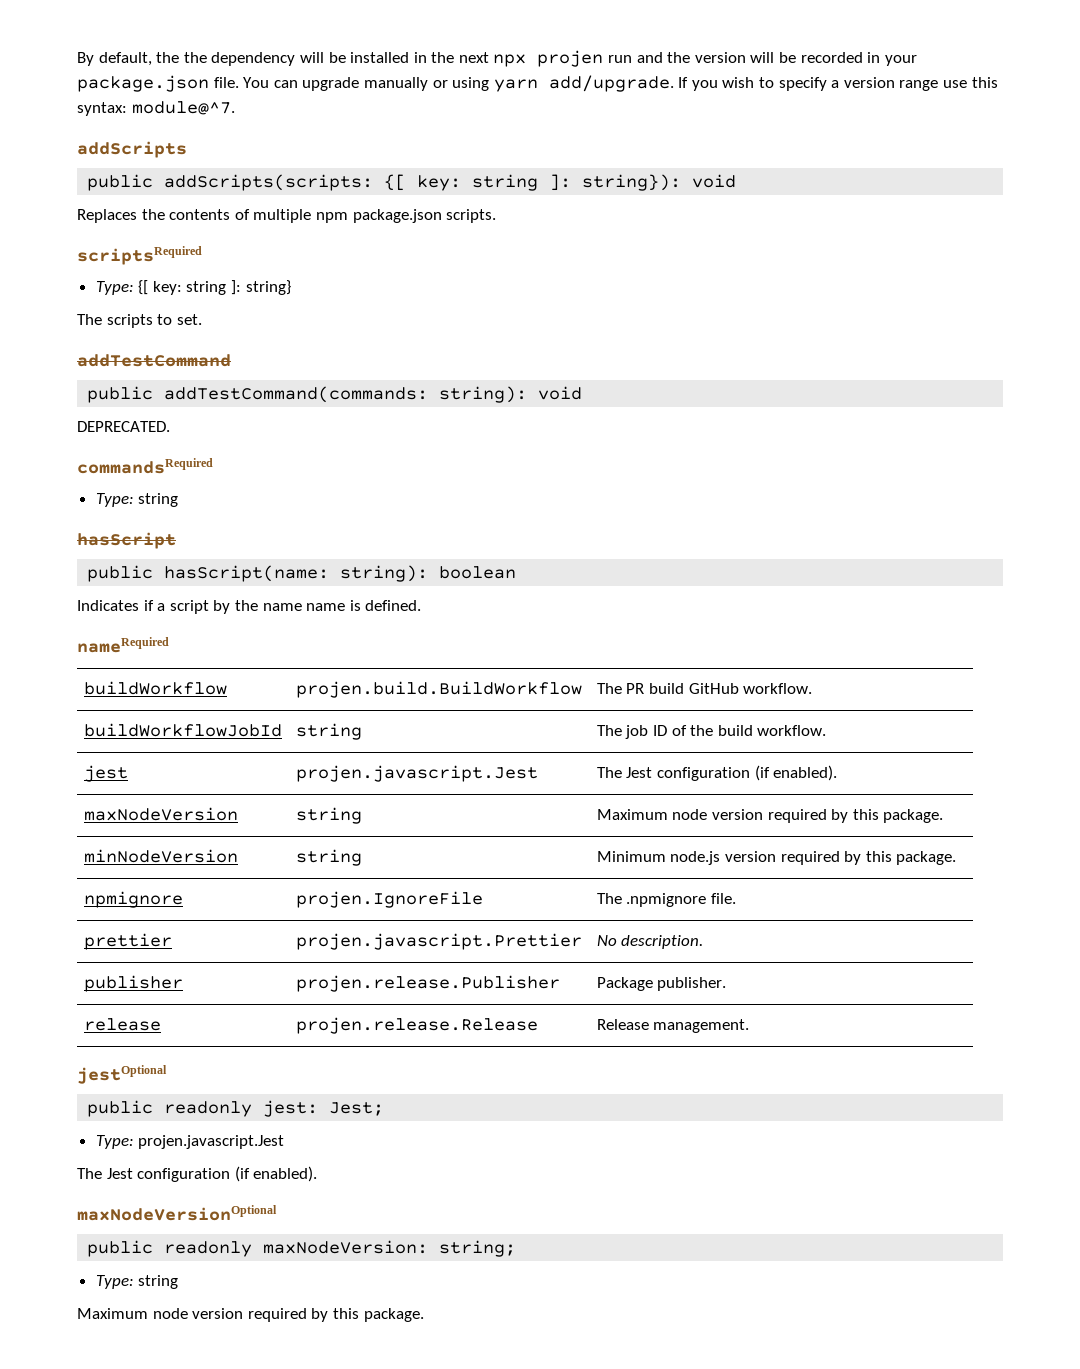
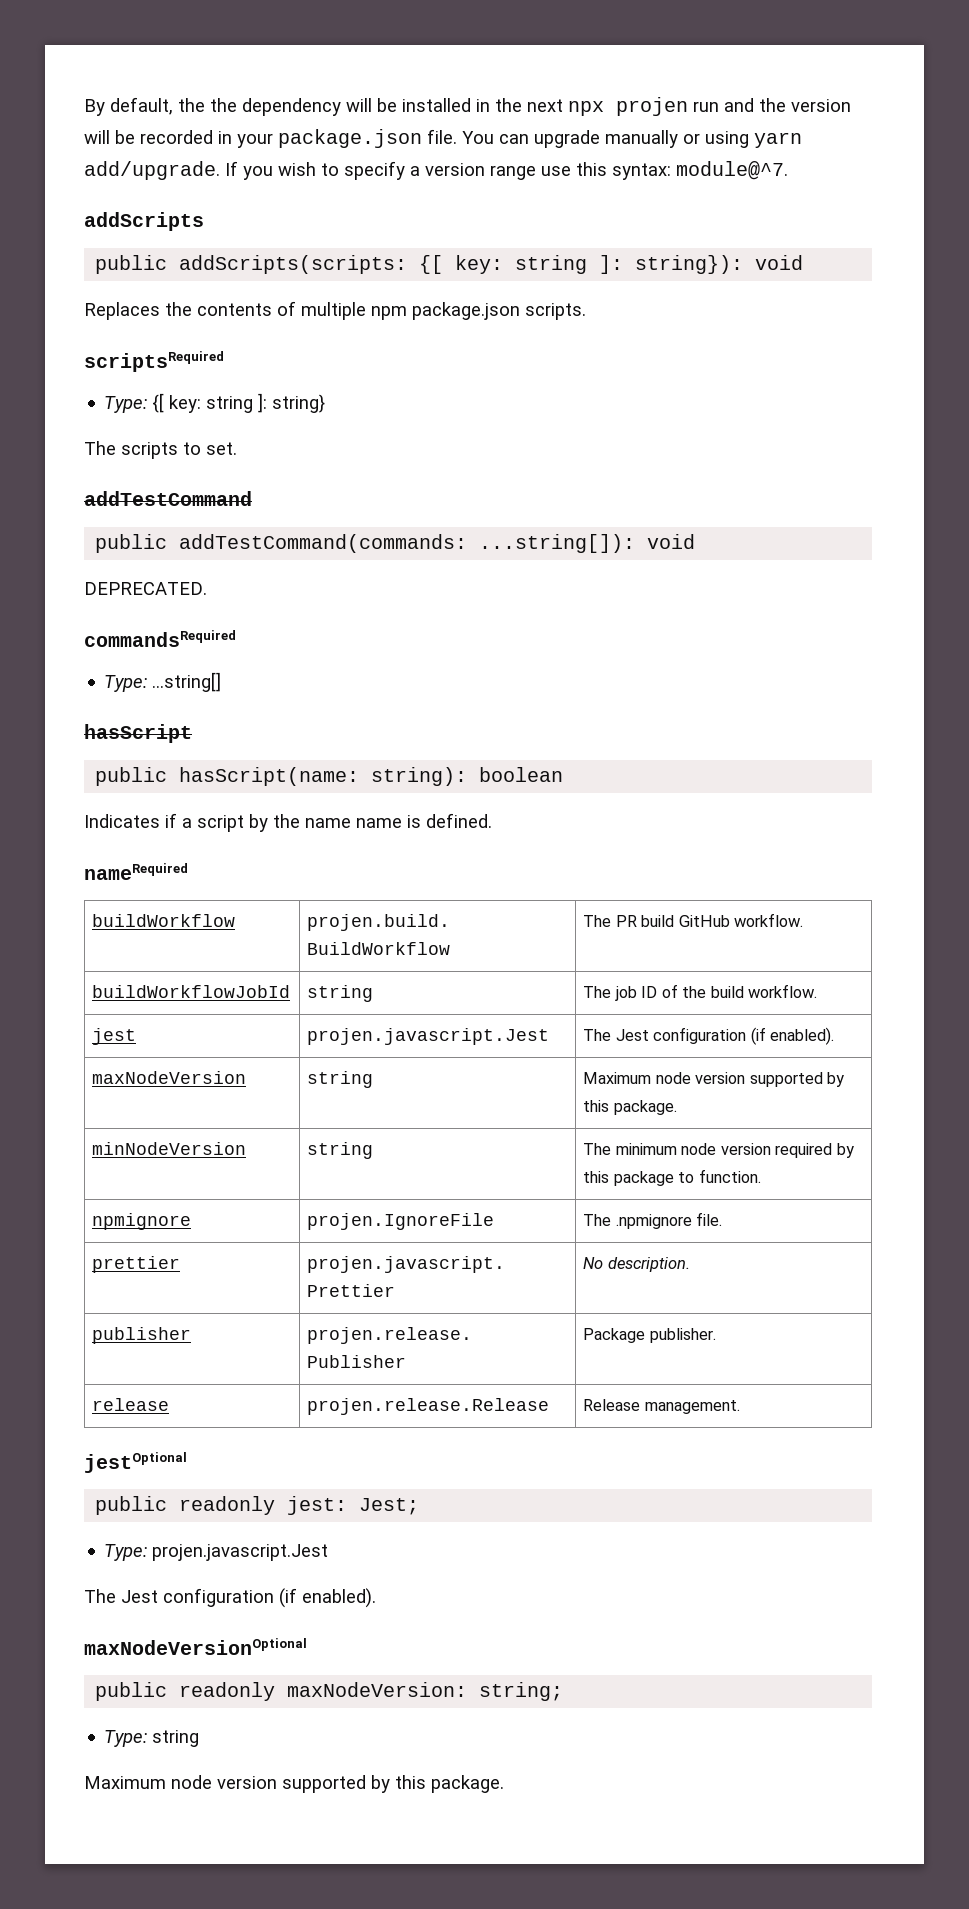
[439,386,528,403] string): -> [479,534,636,553] ...string[]):
[138,493,179,507] string -> [152,672,222,692] ...string[]
[767,809,827,823] required -> [749,1072,823,1087] supported
[596,851,957,865] Minimum node.js version required by this package. -> [583,1143,854,1158] [583,1169,761,1186] The minimum node version required by this package to function.
[247,1308,307,1322] required -> [282,1775,366,1793] supported

